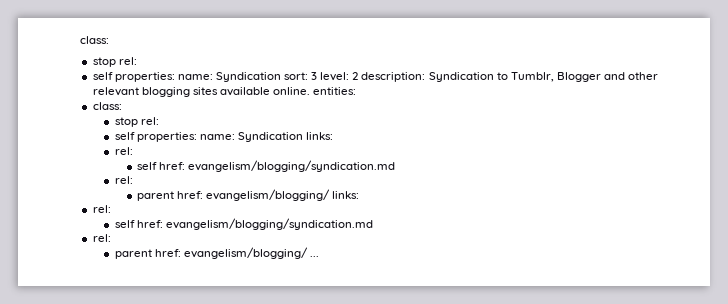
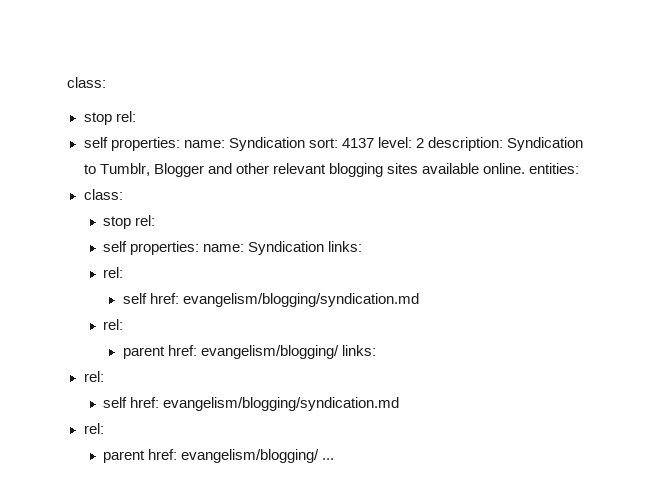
[311,72,318,80] 3 -> [341,138,374,148] 4137

